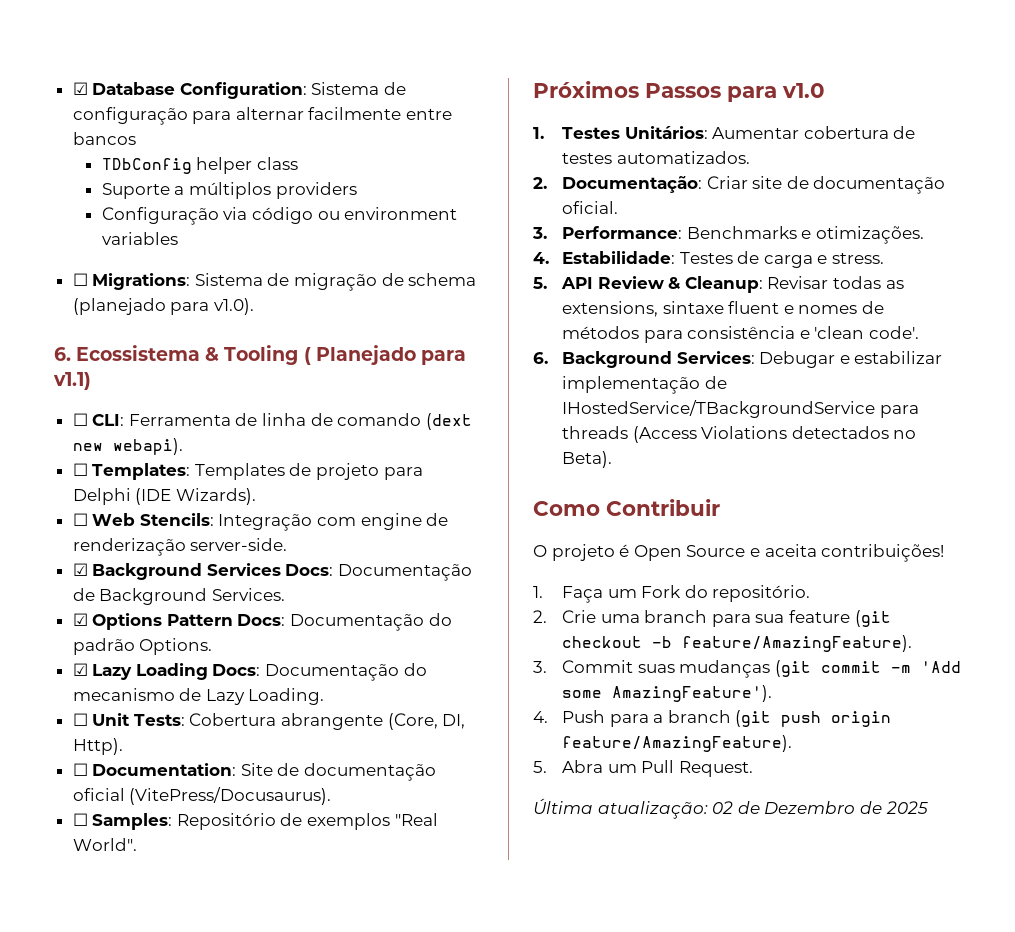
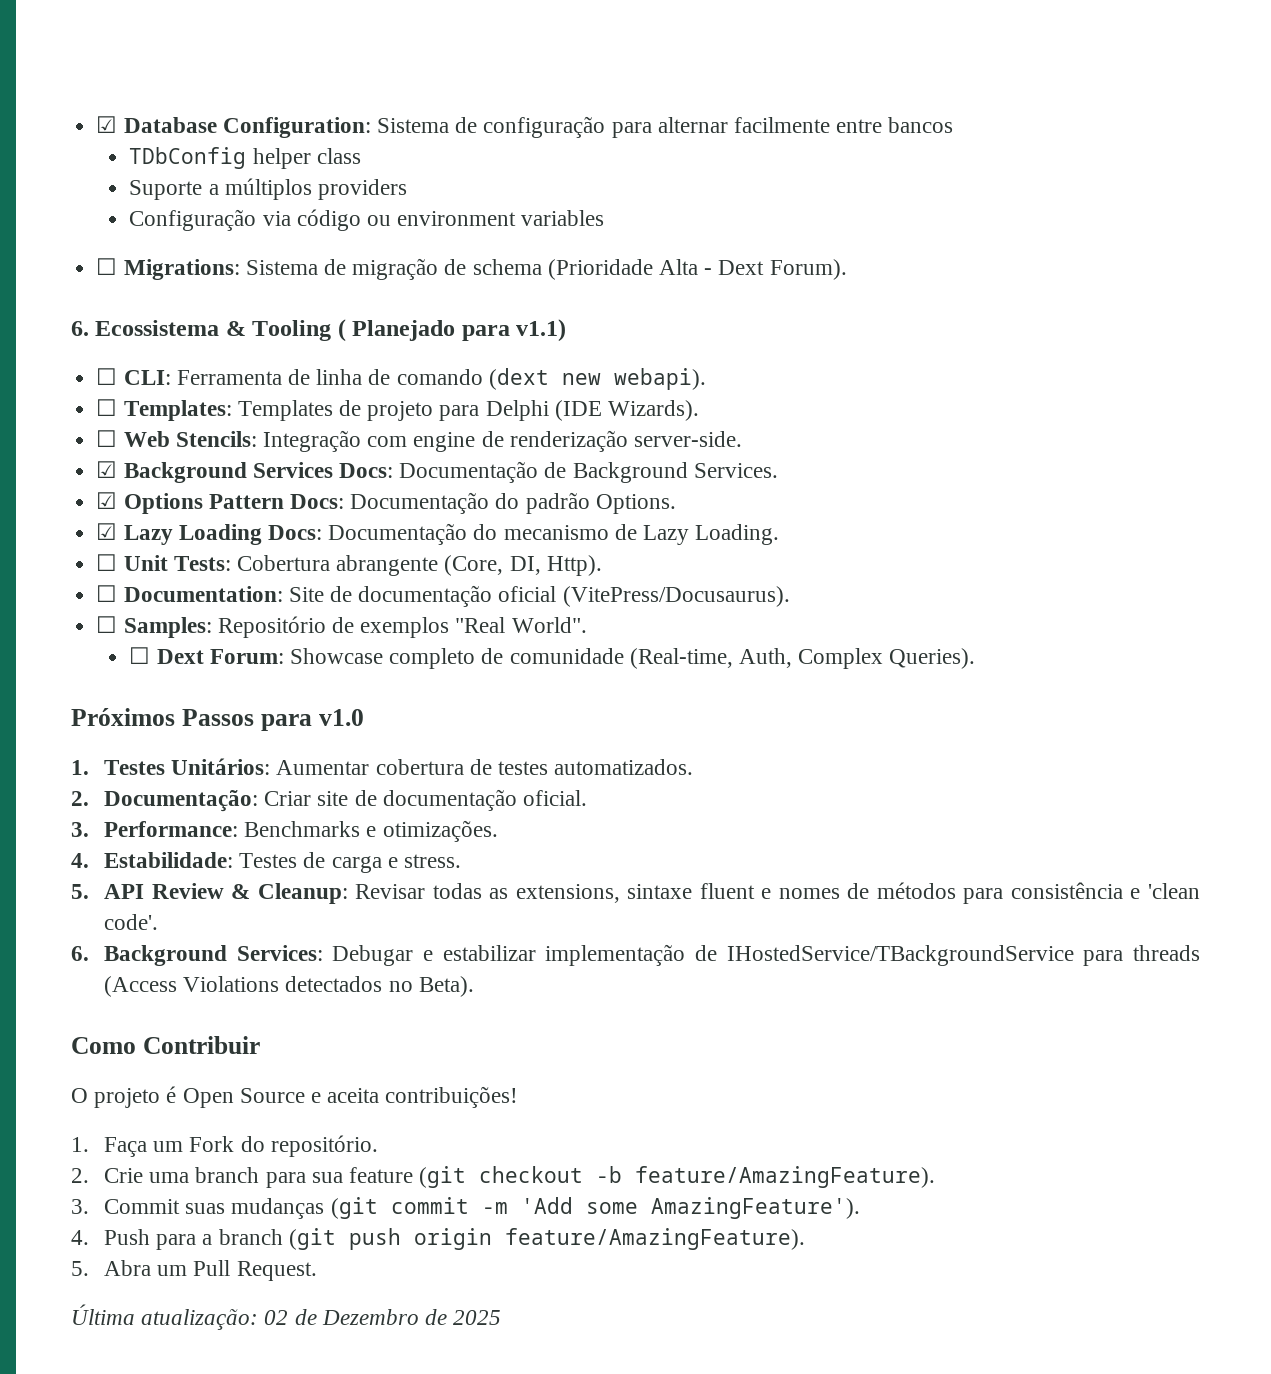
[72,298,254,315] (planejado para v1.0). -> [547,259,847,280] (Prioridade Alta - Dext Forum).
(137, 844) none -> [129,647,976,669] // ☐ Dext Forum: Showcase completo de comunidade (Real-time, Auth, Complex Queries).

